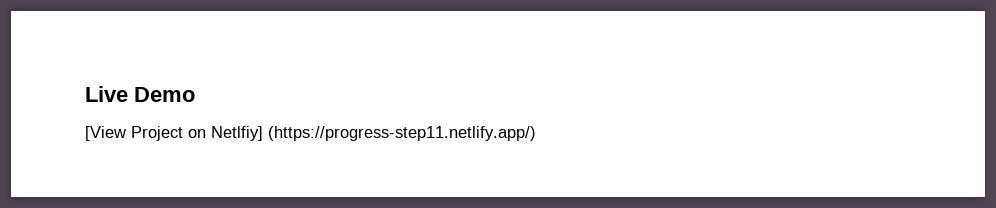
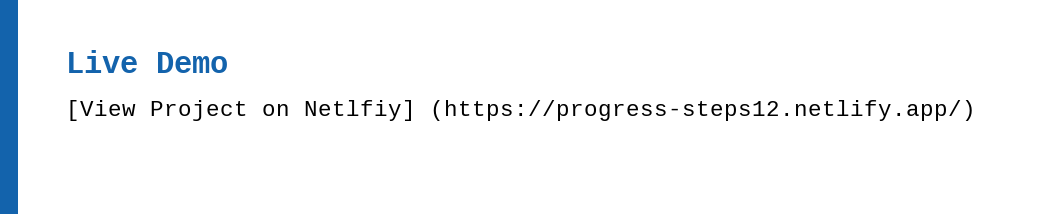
[268,126,536,141] (https://progress-step11.netlify.app/) -> [430,100,976,121] (https://progress-steps12.netlify.app/)

